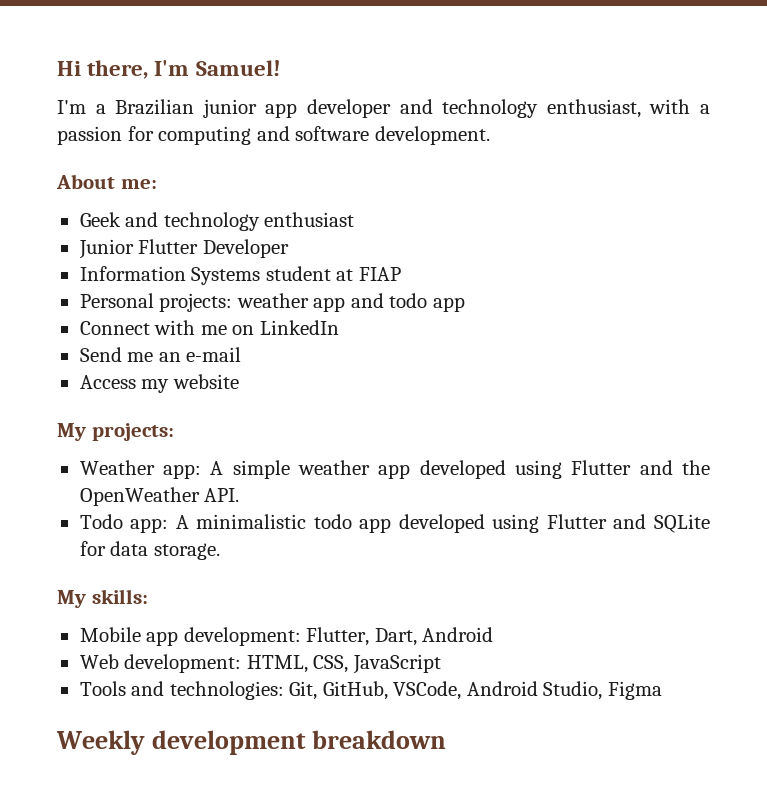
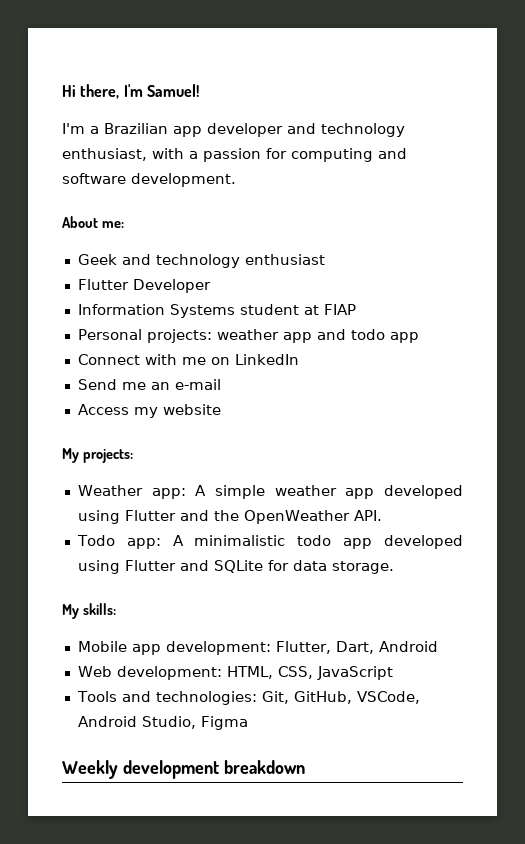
[202,99,257,118] junior -> (168, 128) none
[78,239,134,259] Junior -> (325, 259) none

